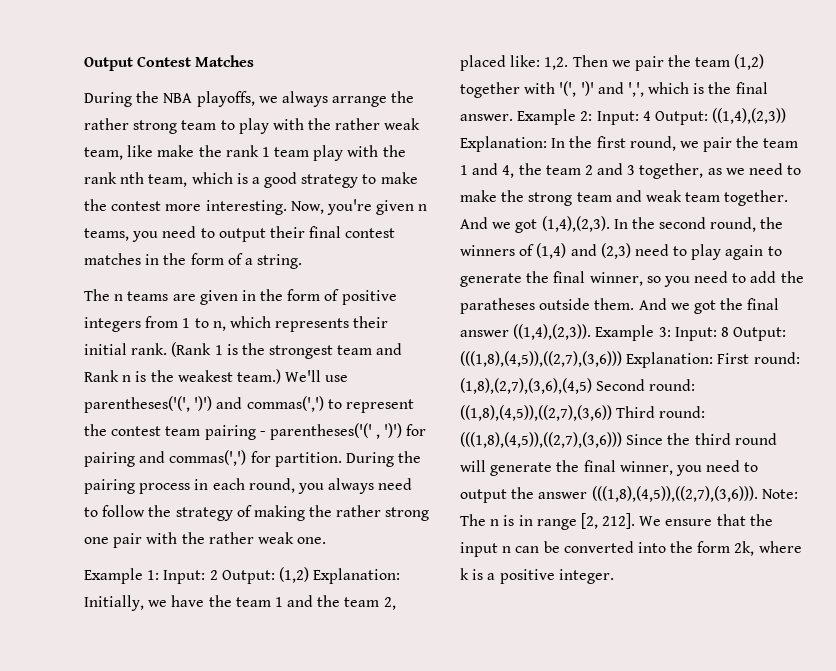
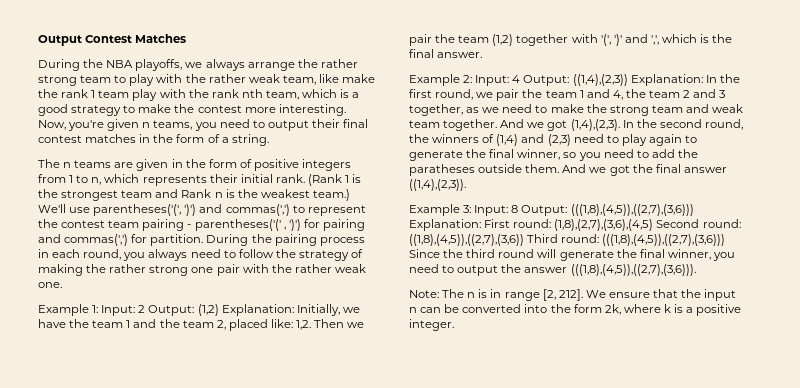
(513, 117) none -> (483, 55) //
(592, 332) none -> (466, 185) //
(758, 494) none -> (696, 270) //

